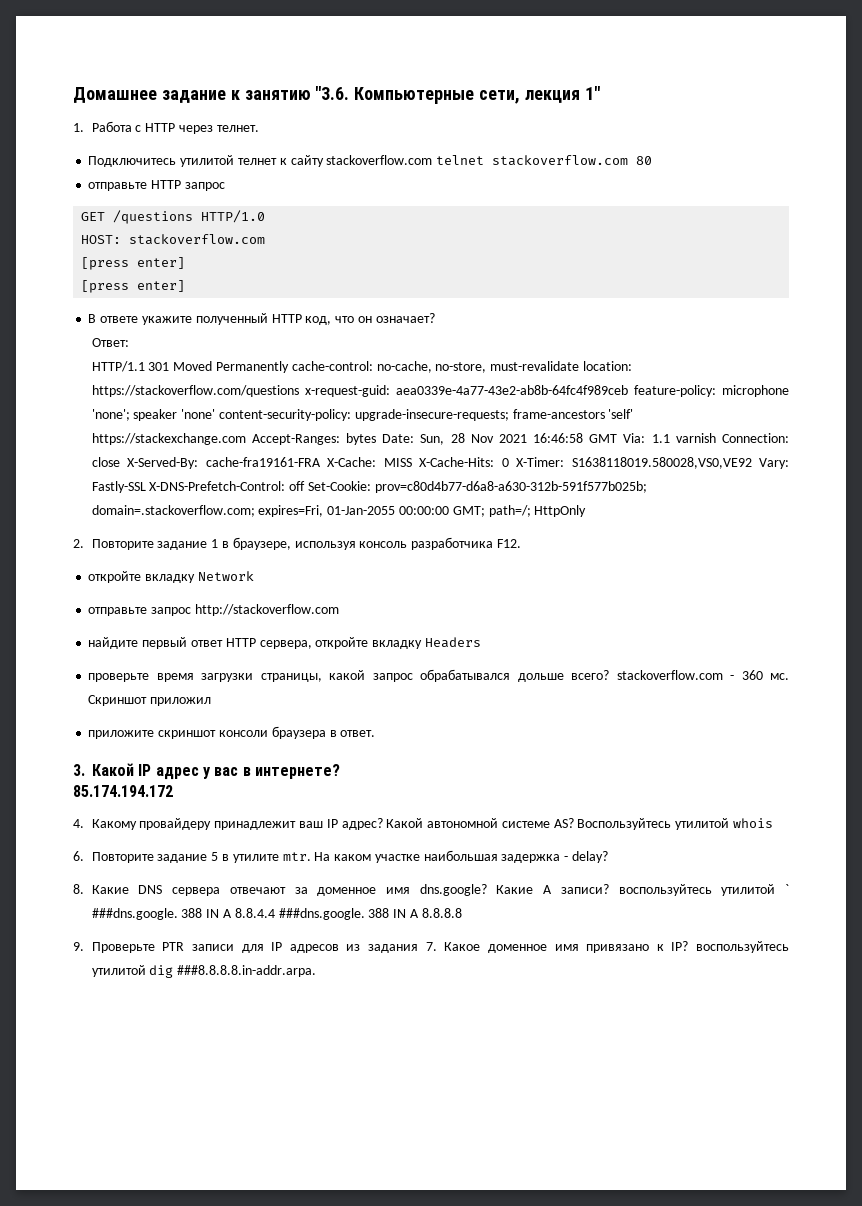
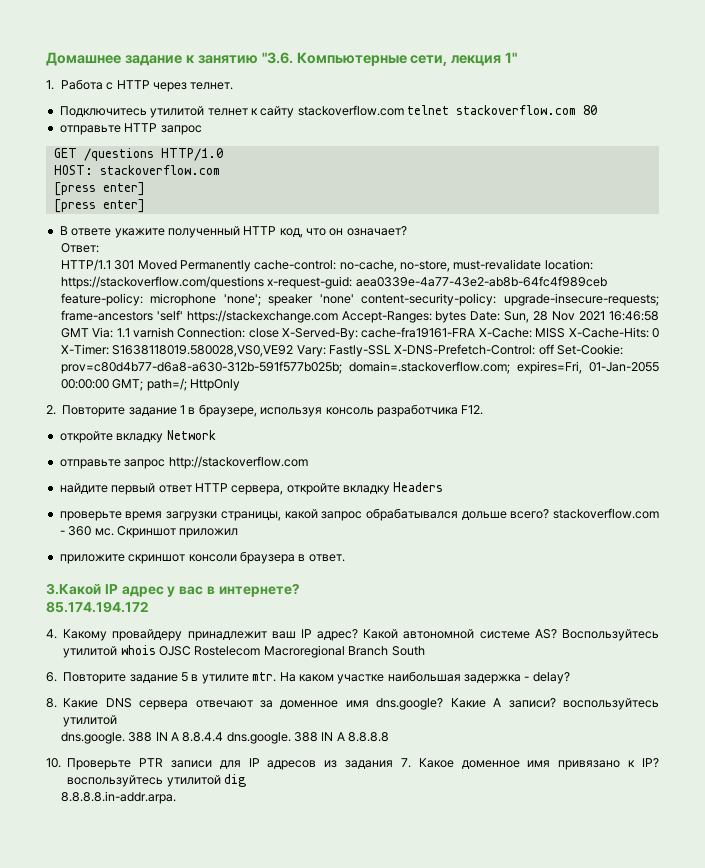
[73,763,134,776] 3. Какой -> [46,583,101,595] 3.Какой
(774, 823) none -> [159,645,425,658] OJSC Rostelecom Macroregional Branch South
[784,884,789,894] [91,908,178,920] ` ###dns.google. -> [60,732,125,744] // dns.google.
[278,908,365,920] ###dns.google. -> [226,732,291,744] dns.google.
[73,942,84,951] 9. -> [46,758,61,768] 10.
[177,965,317,977] ###8.8.8.8.in-addr.arpa. -> [60,791,176,804] // 8.8.8.8.in-addr.arpa.

